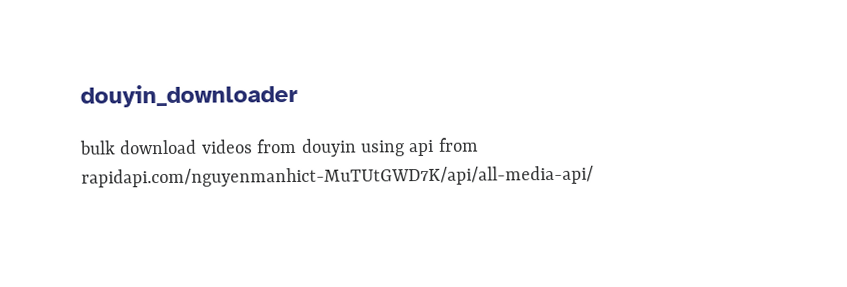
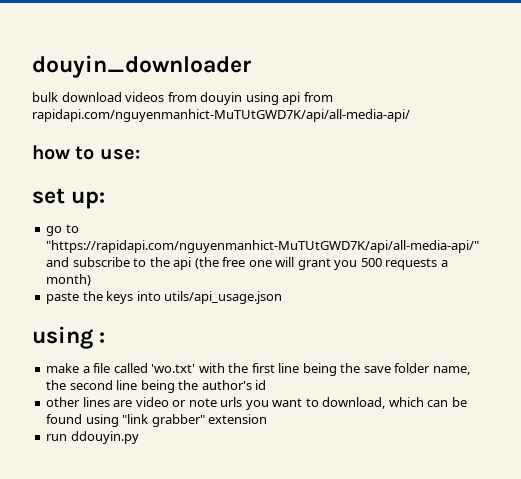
(594, 176) none -> [32,145,140,160] [32,188,106,209] [46,224,79,236] [46,240,480,253] [46,257,448,270] [46,274,92,286] [46,291,283,304] [32,326,106,349] [46,363,470,376] [46,380,267,393] [46,397,467,410] [46,414,268,427] [46,431,139,444] // how to use: // set up: // go to "https://rapidapi.com/nguyenmanhict-MuTUtGWD7K/api/all-media-api/" and subscribe to the api (the free one will grant you 500 requests a month) // paste the keys into utils/api_usage.json // using : // make a file called 'wo.txt' with the first line being the save folder name, the second line being the author's id // other lines are video or note urls you want to download, which can be found using "link grabber" extension // run ddouyin.py

